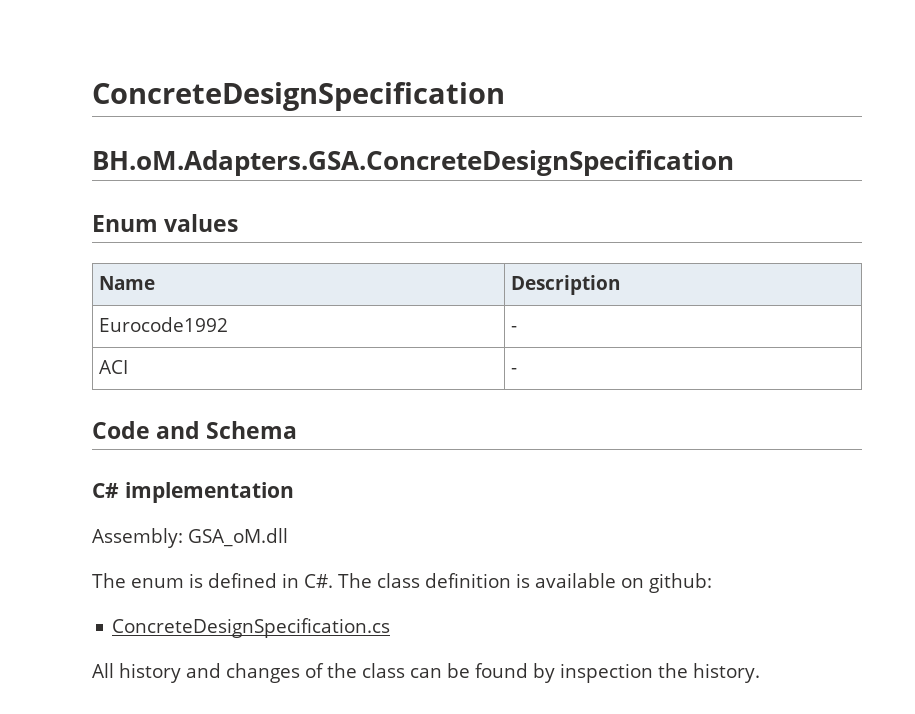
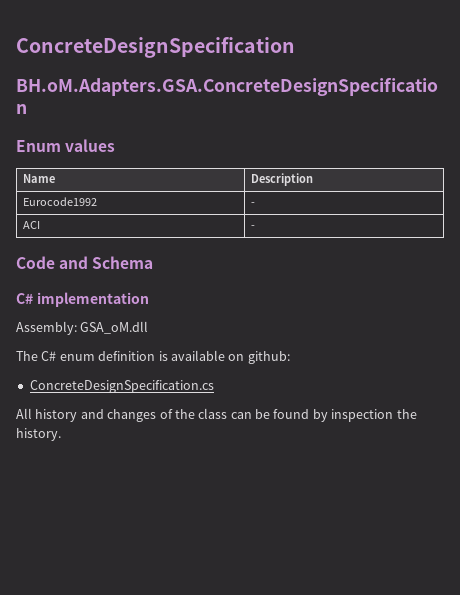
[131,573,420,588] enum is defined in C#. The class -> [41,351,95,361] C# enum

